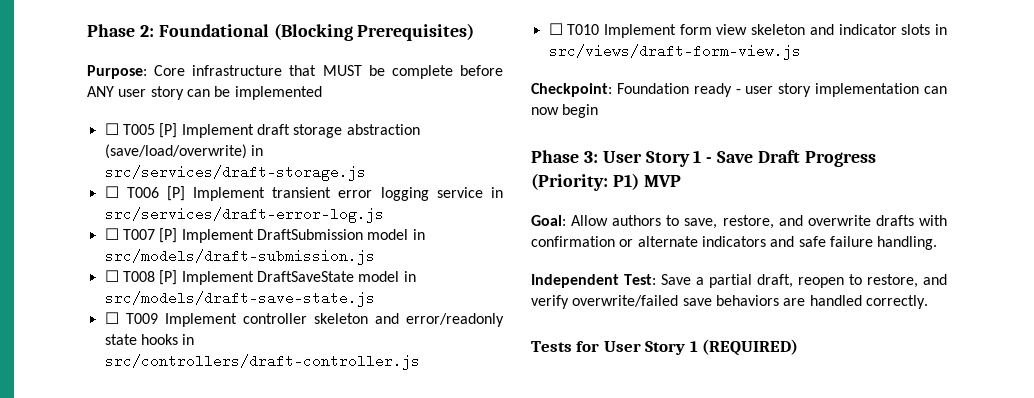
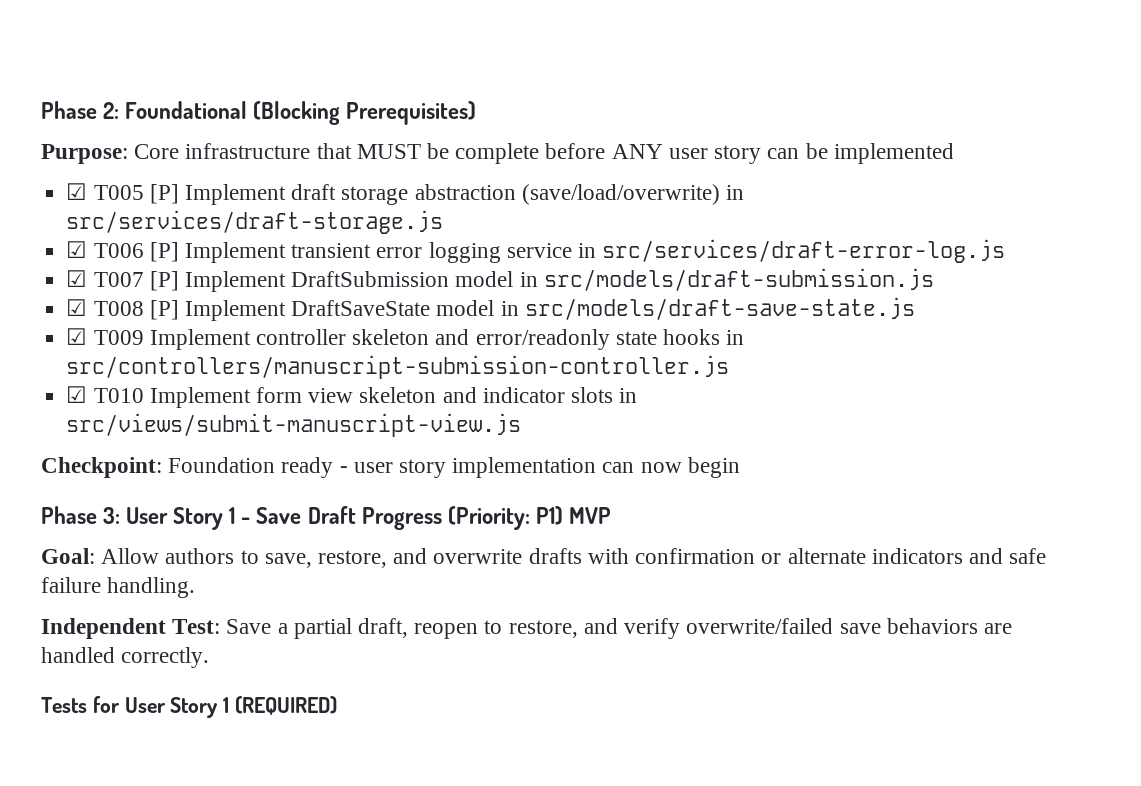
[104,123,119,135] ☐ -> [66,183,88,200] ☑
[104,186,119,198] ☐ -> [66,241,88,258] ☑
[104,228,119,240] ☐ -> [66,270,88,287] ☑
[104,270,119,282] ☐ -> [66,299,88,316] ☑
[104,312,119,324] ☐ -> [66,328,88,345] ☑
[104,354,420,370] [548,23,563,35] src/controllers/draft-controller.js // ☐ -> [66,355,730,379] [66,386,88,403] src/controllers/manuscript-submission-controller.js // ☑
[548,44,801,60] src/views/draft-form-view.js -> [66,413,522,437] src/views/submit-manuscript-view.js

